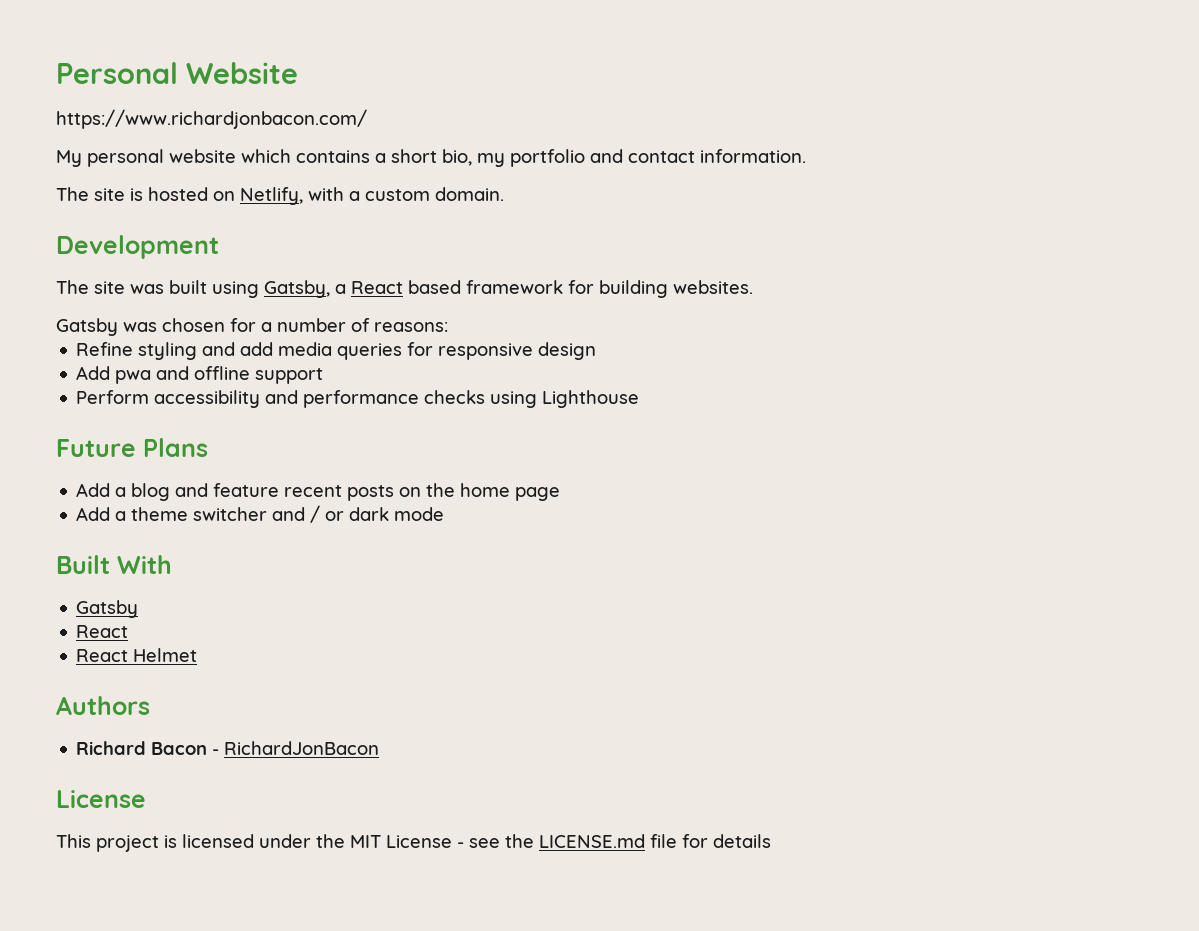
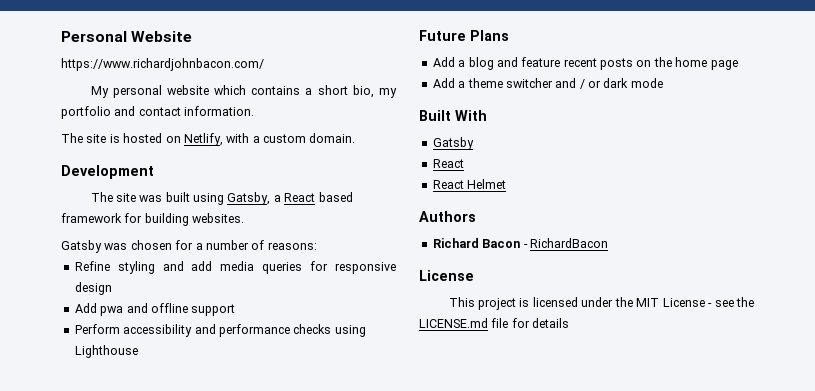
[56,109,367,129] https://www.richardjonbacon.com/ -> [61,58,264,71] https://www.richardjohnbacon.com/
[224,741,380,755] RichardJonBacon -> [529,238,608,248] RichardBacon

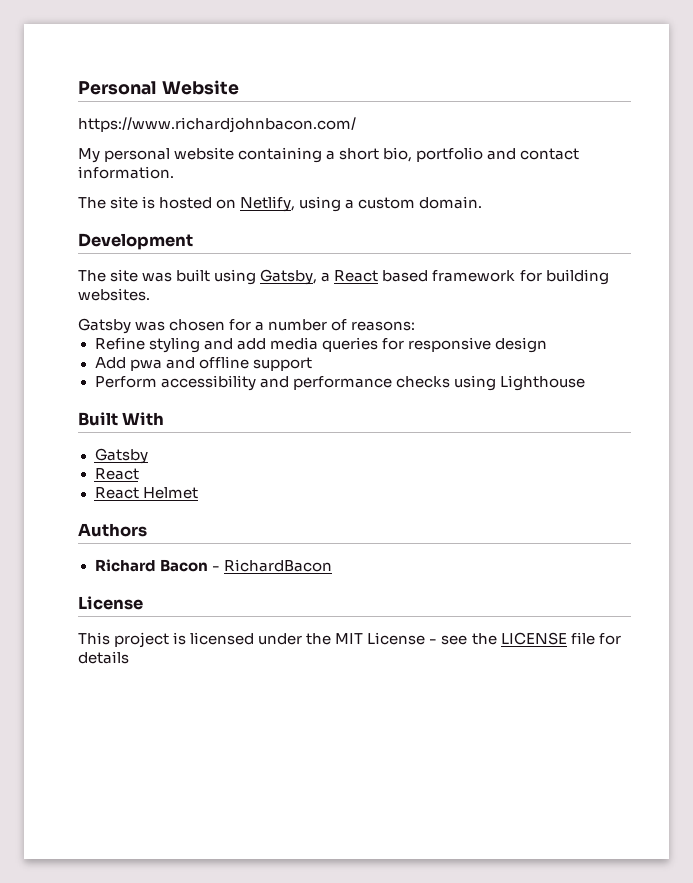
[214,85,301,95] which contains -> [238,147,323,163] containing
[379,88,398,98] my -> (413, 154) none
[226,133,250,143] with -> [299,196,342,212] using
[419,30,509,41] [432,57,738,70] [432,78,663,89] // Future Plans // Add a blog and feature recent posts on the home page // Add a theme switcher and / or dark mode -> (585, 383) none
[419,318,488,328] LICENSE.md -> [500,632,567,645] LICENSE

